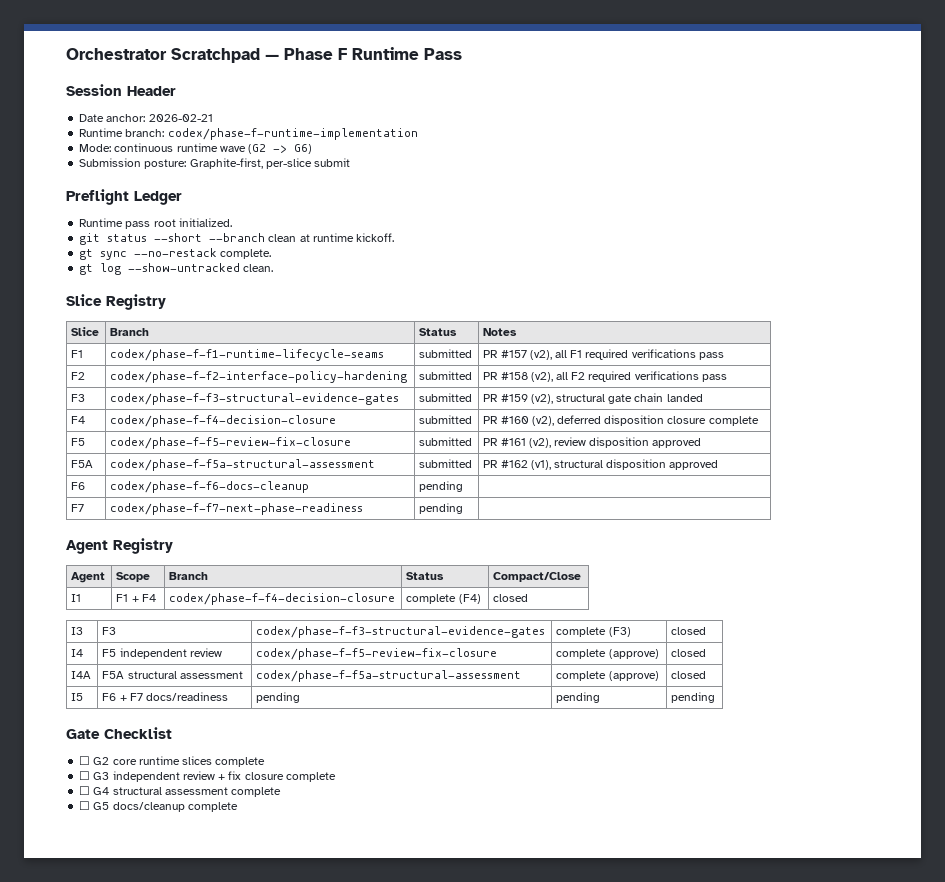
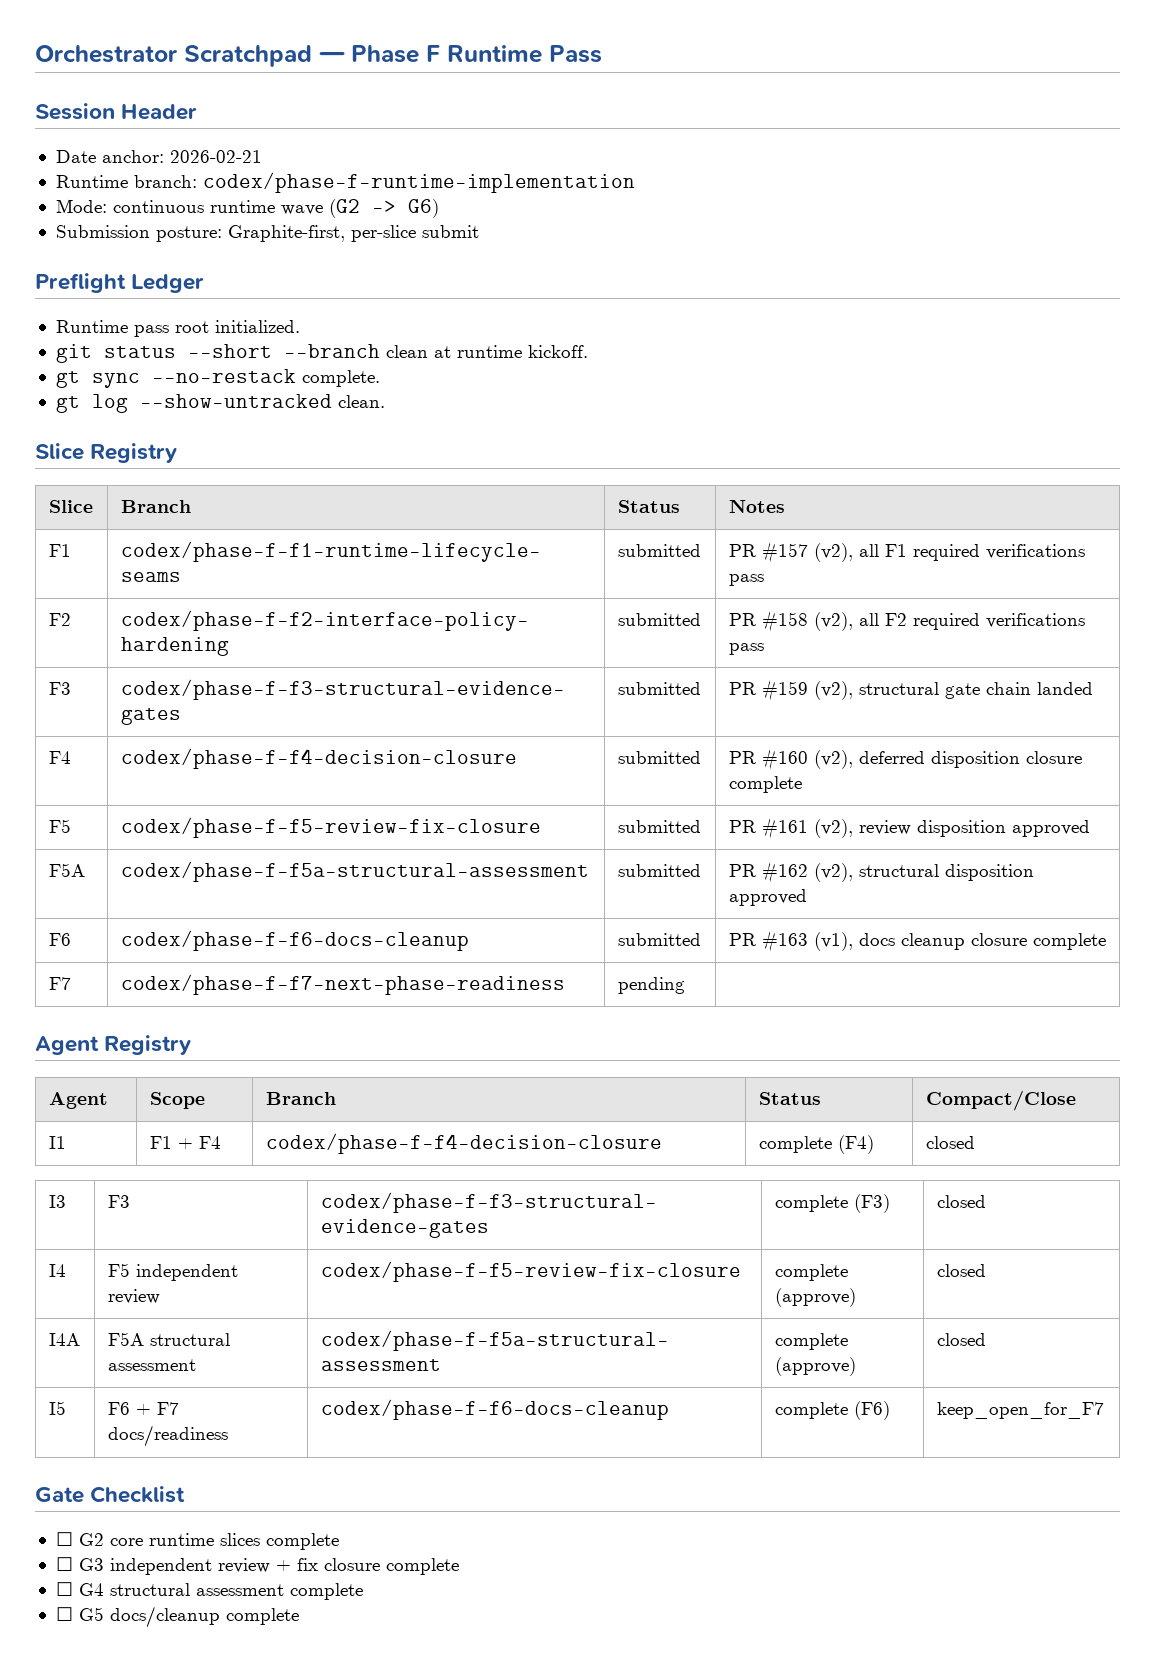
[530,460,551,470] (v1), -> [813,863,853,882] (v2),
[419,481,464,492] pending | -> [617,933,701,946] [728,931,1106,952] submitted | PR #163 (v1), docs cleanup closure complete
[256,692,301,703] [556,692,601,703] [671,692,716,703] pending | pending | pending -> [320,1399,669,1420] [774,1401,890,1420] [936,1402,1104,1419] codex/phase-f-f6-docs-cleanup | complete (F6) | keep_open_for_F7

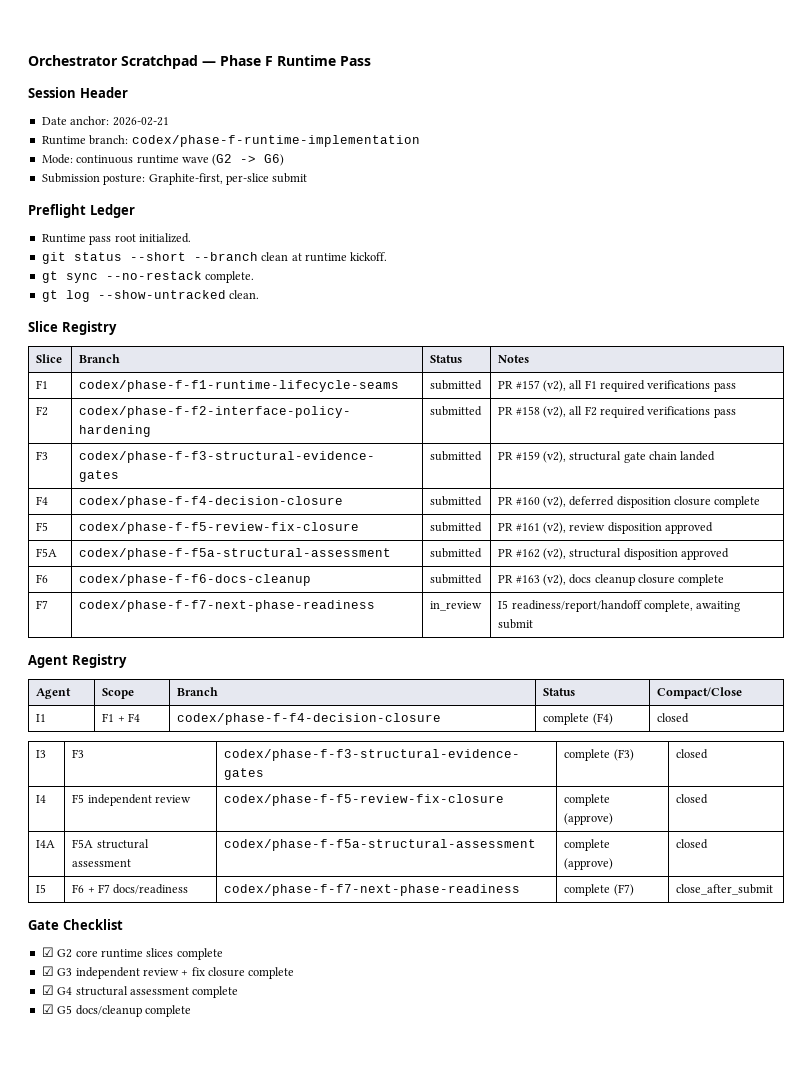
[813,932,853,951] (v1), -> [542,574,566,586] (v2),
[617,977,685,994] pending | -> [430,601,483,611] [498,600,741,612] [498,619,534,629] in_review | I5 readiness/report/handoff complete, awaiting submit
[320,1399,669,1420] [774,1401,890,1420] [936,1402,1104,1419] codex/phase-f-f6-docs-cleanup | complete (F6) | keep_open_for_F7 -> [224,884,521,896] [564,884,634,896] [676,884,774,895] codex/phase-f-f7-next-phase-readiness | complete (F7) | close_after_submit
[55,1532,73,1546] ☐ -> [41,947,54,957] ☑
[55,1557,73,1571] ☐ -> [41,966,54,976] ☑
[55,1582,73,1596] ☐ -> [41,985,54,995] ☑
[55,1607,73,1621] ☐ -> [41,1004,54,1014] ☑

